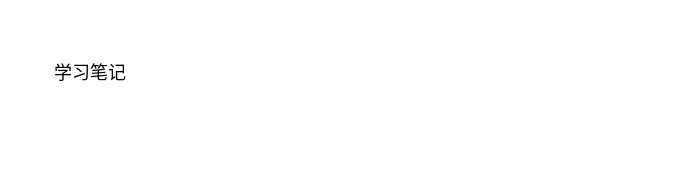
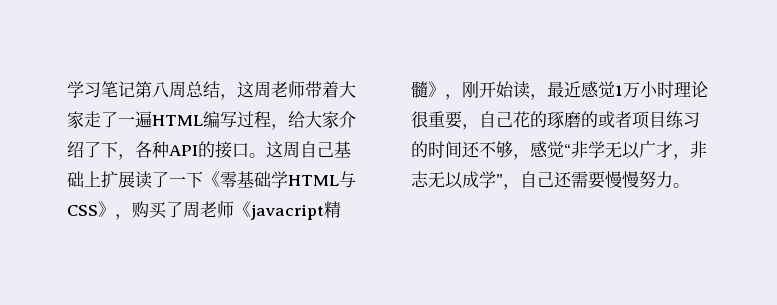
(126, 72) none -> [135,80,356,100] [67,111,356,130] [67,141,351,160] [67,171,356,189] [67,200,341,220] [411,81,708,100] [411,111,700,130] [411,140,707,160] [411,171,690,190] 第八周总结，这周老师带着大家走了一遍HTML编写过程，给大家介绍了下，各种API的接口。这周自己基础上扩展读了一下《零基础学HTML与CSS》，购买了周老师《javacript精髓》，刚开始读，最近感觉1万小时理论很重要，自己花的琢磨的或者项目练习的时间还不够，感觉“非学无以广才，非志无以成学”，自己还需要慢慢努力。

